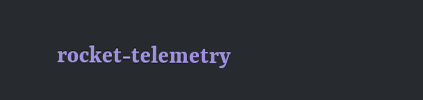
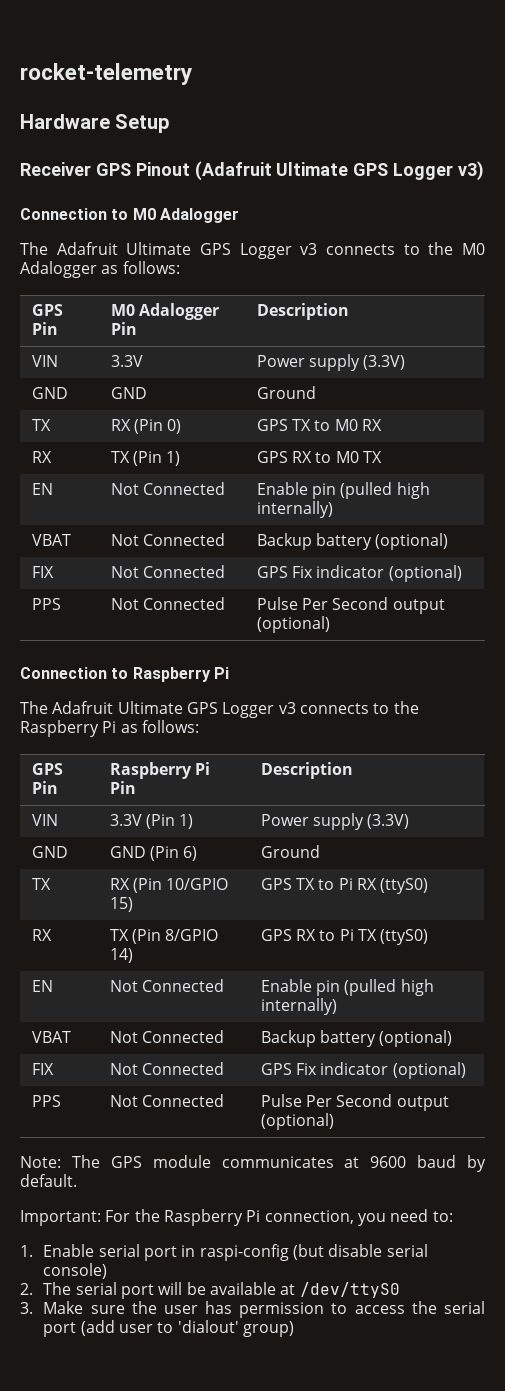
(232, 57) none -> [20,114,170,133] [20,161,485,181] [20,208,239,223] [20,242,486,259] [20,261,180,278] [31,304,63,316] [31,322,58,335] [110,303,219,320] [110,322,137,335] [256,303,349,320] [31,355,58,367] [110,355,143,367] [256,354,406,371] [31,387,68,399] [110,387,147,399] [256,386,316,399] [31,419,51,431] [110,419,182,434] [256,419,382,431] [31,451,52,463] [110,451,181,466] [256,451,382,463] [31,483,53,495] [110,482,225,495] [256,482,430,499] [256,501,333,518] [31,534,71,546] [110,533,225,546] [256,533,449,550] [31,566,54,578] [110,565,225,578] [256,565,462,582] [31,598,61,610] [110,597,225,610] [256,597,445,614] [256,616,330,633] [20,667,229,682] [20,701,419,718] [20,720,199,737] [31,763,63,775] [31,781,58,794] [109,762,210,779] [109,781,136,794] [260,762,353,779] [31,814,58,826] [109,814,194,829] [260,813,410,830] [31,846,68,858] [109,846,198,861] [260,845,320,858] [31,878,51,890] [109,878,229,893] [109,897,133,912] [260,878,429,894] [31,929,52,941] [109,929,219,944] [109,948,133,963] [260,929,429,945] [31,980,53,992] [109,979,224,992] [260,979,434,996] [260,998,337,1015] [31,1031,71,1043] [109,1030,224,1043] [260,1030,453,1047] [31,1063,54,1075] [109,1062,224,1075] [260,1062,466,1079] [31,1095,61,1107] [109,1094,224,1107] [260,1094,449,1111] [260,1113,334,1130] [20,1155,486,1172] [20,1174,77,1187] [20,1209,453,1226] [20,1244,428,1261] [43,1263,108,1279] [20,1282,400,1299] [20,1301,485,1318] [43,1320,294,1337] // Hardware Setup // Receiver GPS Pinout (Adafruit Ultimate GPS Logger v3) // Connection to M0 Adalogger // The Adafruit Ultimate GPS Logger v3 connects to the M0 Adalogger as follows: // GPS Pin | M0 Adalogger Pin | Description // VIN | 3.3V | Power supply (3.3V) // GND | GND | Ground // TX | RX (Pin 0) | GPS TX to M0 RX // RX | TX (Pin 1) | GPS RX to M0 TX // EN | Not Connected | Enable pin (pulled high internally) // VBAT | Not Connected | Backup battery (optional) // FIX | Not Connected | GPS Fix indicator (optional) // PPS | Not Connected | Pulse Per Second output (optional) // Connection to Raspberry Pi // The Adafruit Ultimate GPS Logger v3 connects to the Raspberry Pi as follows: // GPS Pin | Raspberry Pi Pin | Description // VIN | 3.3V (Pin 1) | Power supply (3.3V) // GND | GND (Pin 6) | Ground // TX | RX (Pin 10/GPIO 15) | GPS TX to Pi RX (ttyS0) // RX | TX (Pin 8/GPIO 14) | GPS RX to Pi TX (ttyS0) // EN | Not Connected | Enable pin (pulled high internally) // VBAT | Not Connected | Backup battery (optional) // FIX | Not Connected | GPS Fix indicator (optional) // PPS | Not Connected | Pulse Per Second output (optional) // Note: The GPS module communicates at 9600 baud by default. // Important: For the Raspberry Pi connection, you need to: // 1. Enable serial port in raspi-config (but disable serial console) // 2. The serial port will be available at /dev/ttyS0 // 3. Make sure the user has permission to access the serial port (add user to 'dialout' group)

